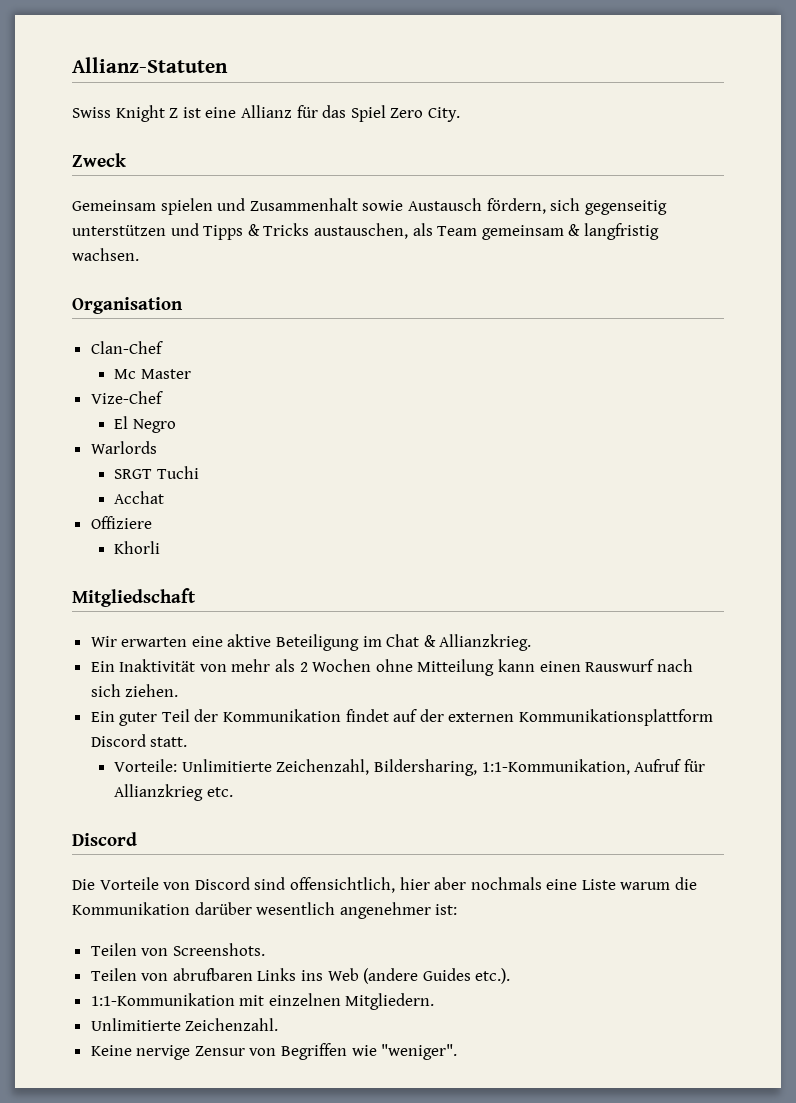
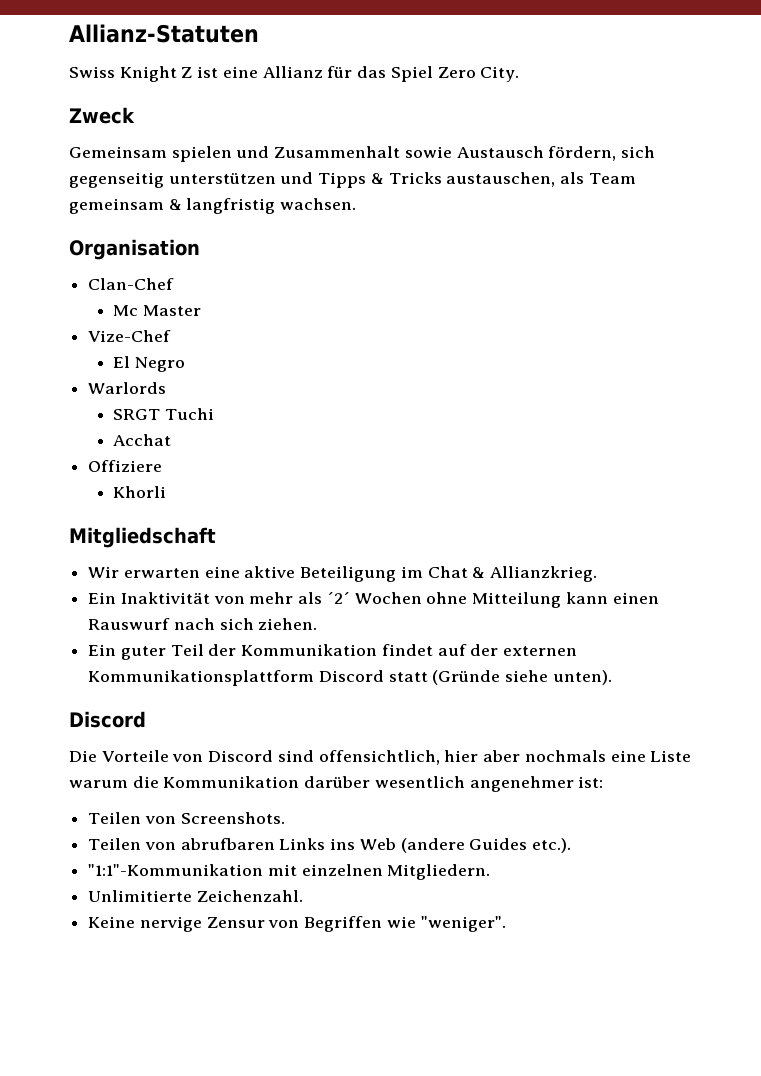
[299,662,308,672] 2 -> [326,592,350,604] ´2´
[150,737,188,747] [114,759,705,776] [114,784,233,801] statt. // Vorteile: Unlimitierte Zeichenzahl, Bildersharing, 1:1-Kommunikation, Aufruf für Allianzkrieg etc. -> [388,670,612,685] statt (Gründe siehe unten).
[90,993,235,1006] 1:1-Kommunikation -> [88,864,264,876] "1:1"-Kommunikation

